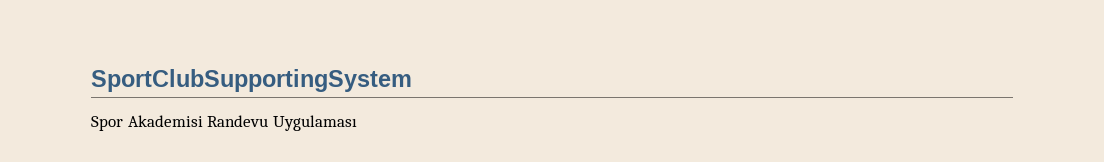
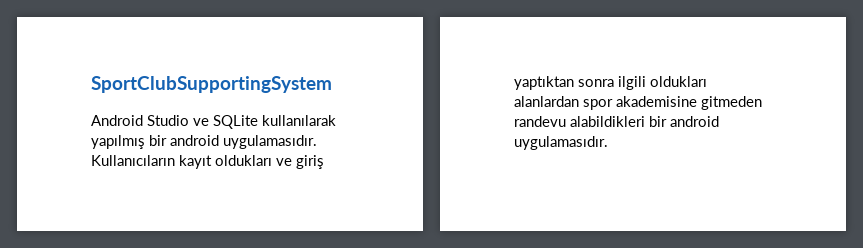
[91,115,357,131] Spor Akademisi Randevu Uygulaması -> [91,115,336,129] [91,135,317,149] [91,155,324,169] [514,76,707,90] [514,96,762,110] [514,116,719,127] [514,136,608,150] Android Studio ve SQLite kullanılarak yapılmış bir android uygulamasıdır. Kullanıcıların kayıt oldukları ve giriş yaptıktan sonra ilgili oldukları alanlardan spor akademisine gitmeden randevu alabildikleri bir android uygulamasıdır.

